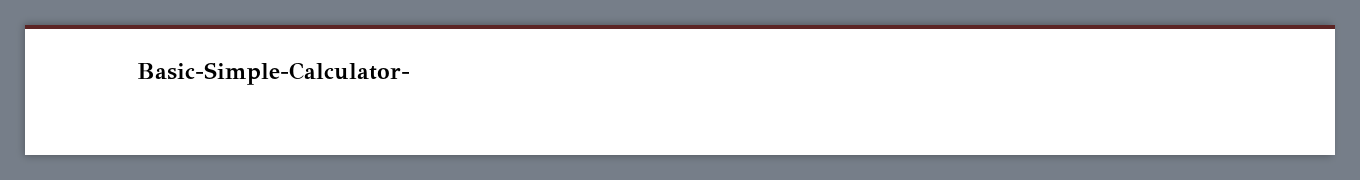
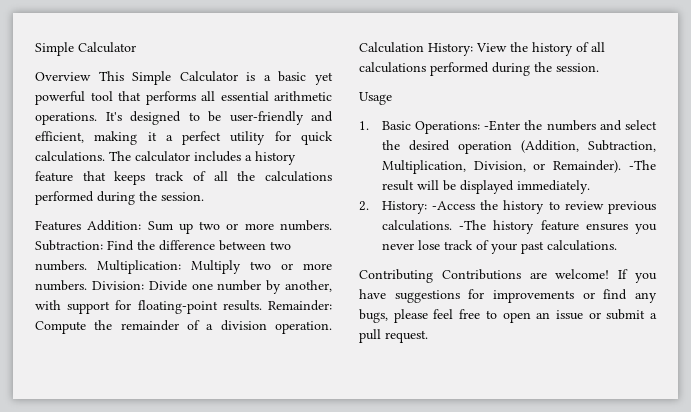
[137,62,410,85] Basic-Simple-Calculator- -> [35,42,136,56] [35,71,333,85] [35,91,332,105] [35,111,333,125] [35,131,333,145] [35,151,296,165] [35,171,333,185] [35,191,204,205] [35,220,332,234] [35,240,291,251] [35,260,332,274] [35,280,333,294] [35,300,332,314] [35,320,332,334] [359,42,605,56] [359,62,599,76] [359,92,392,105] [359,120,657,134] [381,140,656,154] [381,160,656,174] [381,180,590,194] [359,200,656,214] [381,220,657,234] [381,240,617,254] [359,269,657,283] [359,289,657,303] [359,309,657,323] [359,329,428,343] Simple Calculator // Overview This Simple Calculator is a basic yet powerful tool that performs all essential arithmetic operations. It's designed to be user-friendly and efficient, making it a perfect utility for quick calculations. The calculator includes a history feature that keeps track of all the calculations performed during the session. // Features Addition: Sum up two or more numbers. Subtraction: Find the difference between two numbers. Multiplication: Multiply two or more numbers. Division: Divide one number by another, with support for floating-point results. Remainder: Compute the remainder of a division operation. Calculation History: View the history of all calculations performed during the session. // Usage // 1. Basic Operations: -Enter the numbers and select the desired operation (Addition, Subtraction, Multiplication, Division, or Remainder). -The result will be displayed immediately. // 2. History: -Access the history to review previous calculations. -The history feature ensures you never lose track of your past calculations. // Contributing Contributions are welcome! If you have suggestions for improvements or find any bugs, please feel free to open an issue or submit a pull request.

